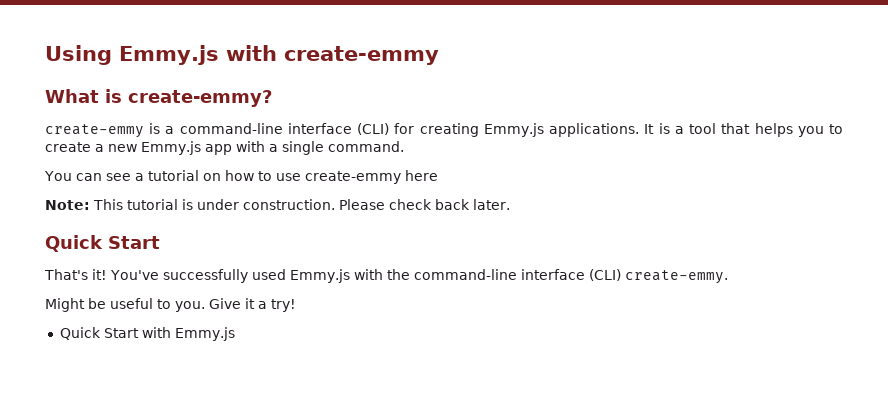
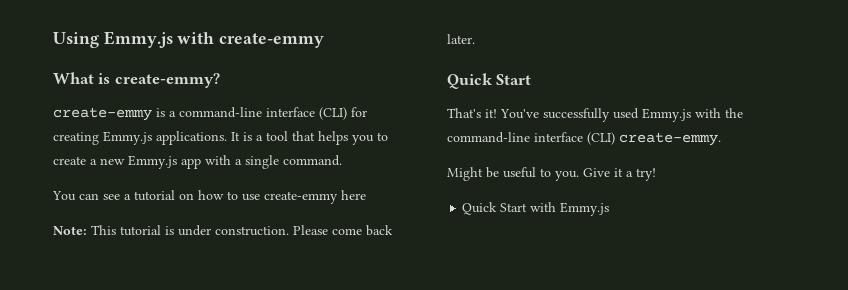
[389,199,432,210] check -> [332,228,362,235] come

